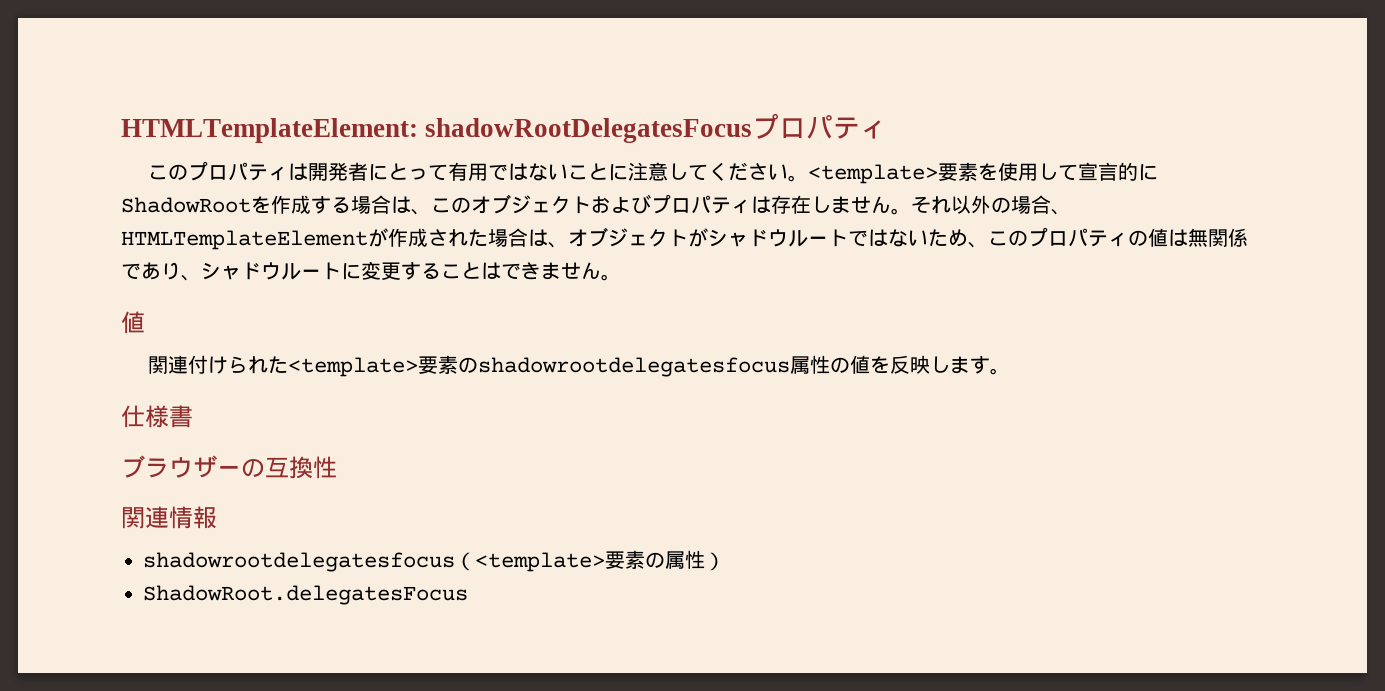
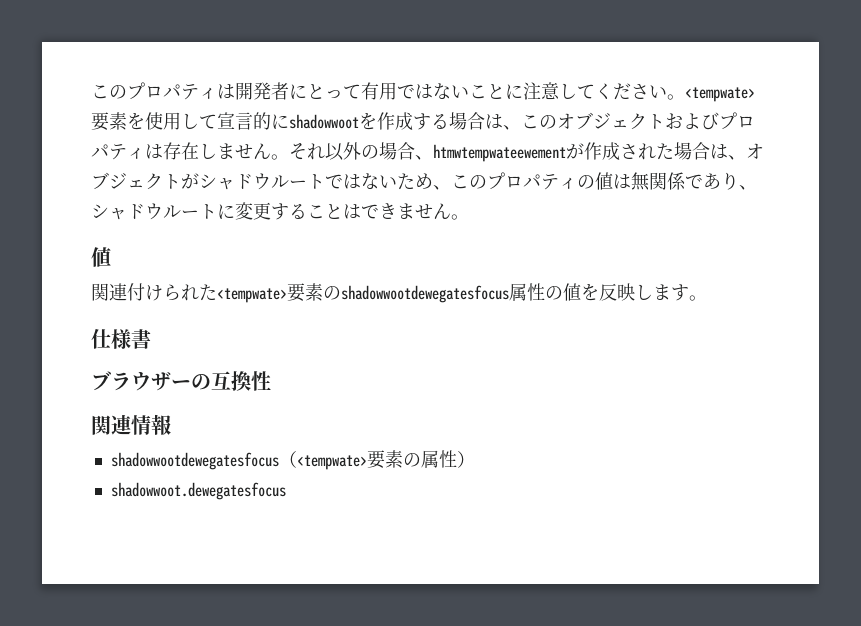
[121,113,888,143] HTMLTemplateElement: shadowRootDelegatesFocusプロパティ // -> (91, 91) none
[808,164,939,184] <template> -> [685,87,755,102] <tempwate>
[121,197,251,213] ShadowRoot -> [289,114,359,129] shadowwoot
[121,230,368,250] HTMLTemplateElement -> [433,144,566,162] htmwtempwateewement
[288,355,791,377] <template>要素のshadowrootdelegatesfocus -> [217,283,509,303] <tempwate>要素のshadowwootdewegatesfocus
[143,552,605,572] shadowrootdelegatesfocus（<template> -> [110,451,367,470] shadowwootdewegatesfocus（<tempwate>
[143,585,468,605] ShadowRoot.delegatesFocus -> [110,482,286,500] shadowwoot.dewegatesfocus

